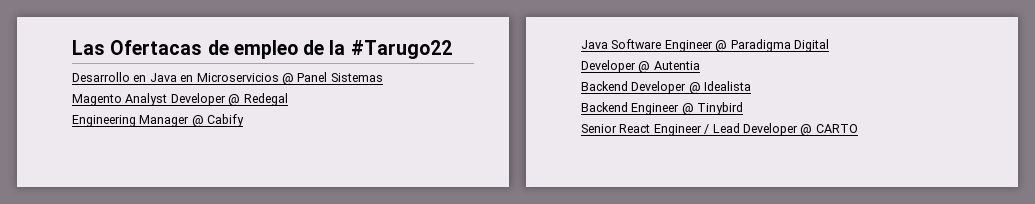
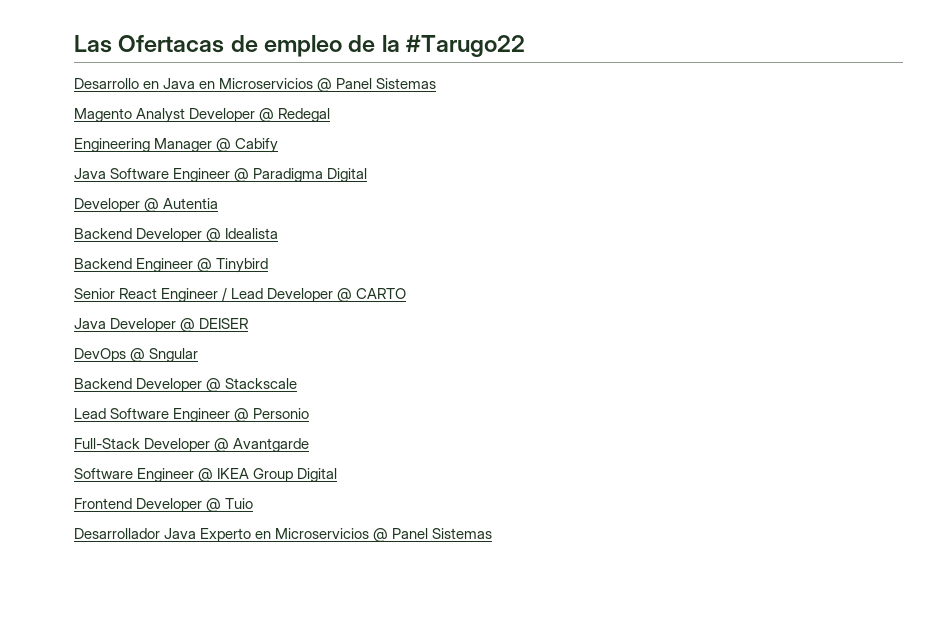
(858, 128) none -> [74,318,249,332] [74,348,199,362] [74,378,298,392] [74,408,310,422] [74,438,310,452] [74,468,338,482] [74,498,254,512] [74,528,493,542] // Java Developer @ DEISER // DevOps @ Sngular // Backend Developer @ Stackscale // Lead Software Engineer @ Personio // Full-Stack Developer @ Avantgarde // Software Engineer @ IKEA Group Digital // Frontend Developer @ Tuio // Desarrollador Java Experto en Microservicios @ Panel Sistemas

